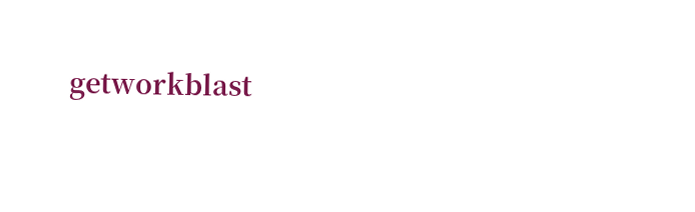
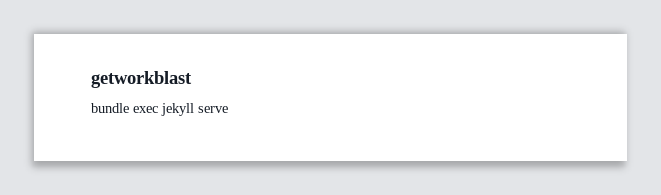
(253, 86) none -> [91,103,228,116] // bundle exec jekyll serve

